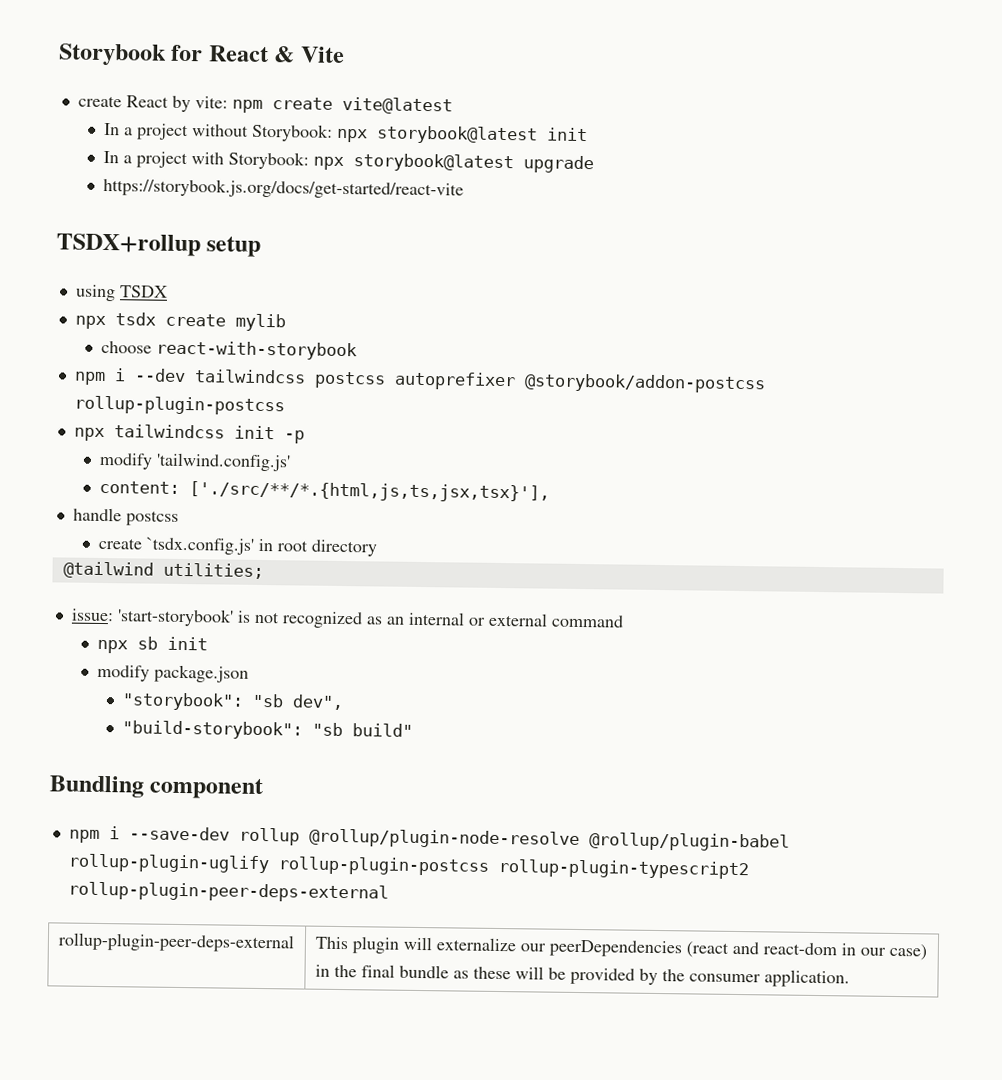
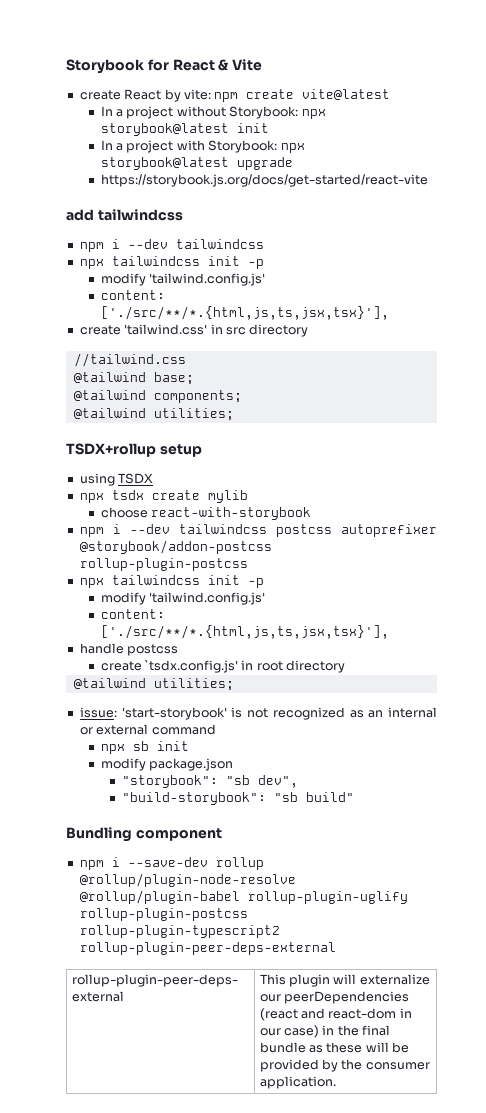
(465, 188) none -> [66,209,183,221] [79,239,264,252] [79,256,264,269] [100,273,266,286] [100,290,165,300] [100,306,389,320] [79,324,309,337] [73,353,186,367] [73,372,194,385] [73,390,242,403] [73,408,234,421] // add tailwindcss // npm i --dev tailwindcss // npx tailwindcss init -p // modify 'tailwind.config.js' // content: ['./src/**/*.{html,js,ts,jsx,tsx}'], // create 'tailwind.css' in src directory // //tailwind.css // @tailwind base; // @tailwind components; // @tailwind utilities;

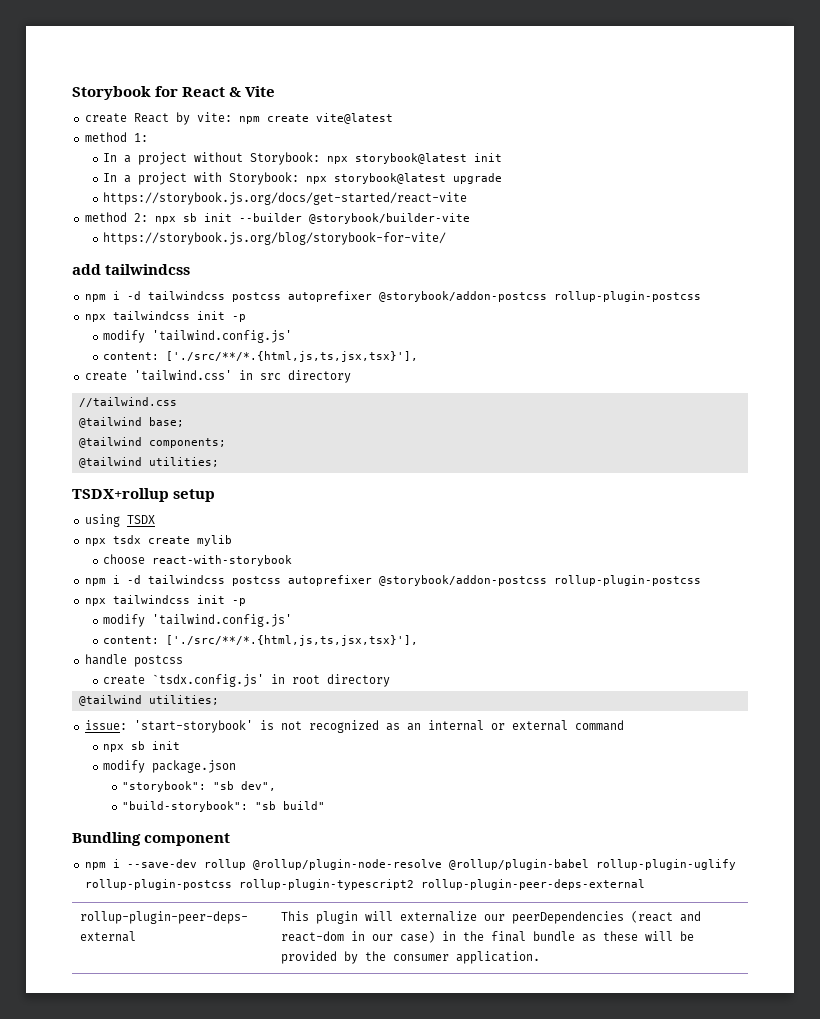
(391, 94) none -> [84,132,148,142] // method 1:
(428, 180) none -> [84,212,470,224] [103,232,447,245] // method 2: npx sb init --builder @storybook/builder-vite // https://storybook.js.org/blog/storybook-for-vite/
[127,239,264,249] --dev tailwindcss -> [126,291,701,302] -d tailwindcss postcss autoprefixer @storybook/addon-postcss rollup-plugin-postcss
[129,524,170,534] --dev -> [126,575,141,584] -d

